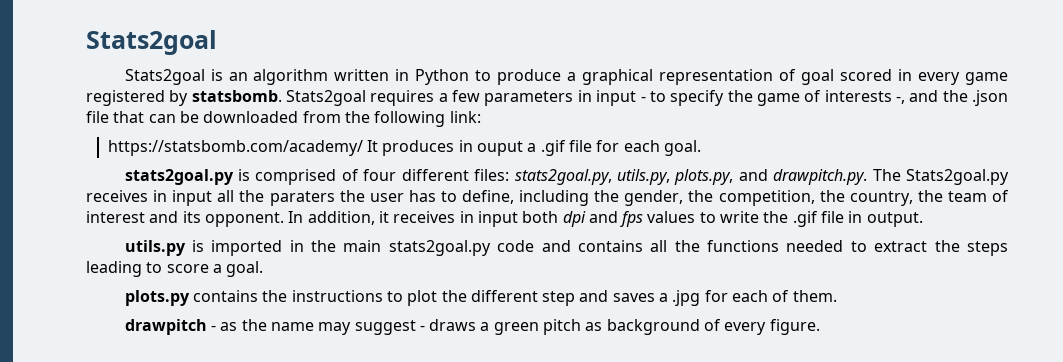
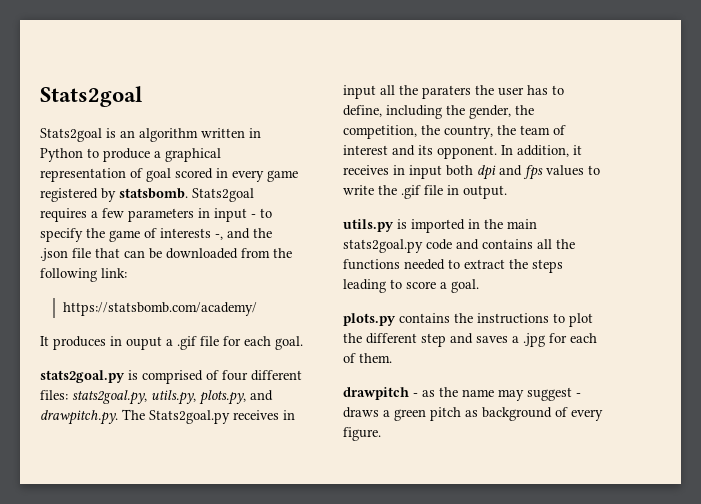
(363, 148) none -> (257, 309) //

